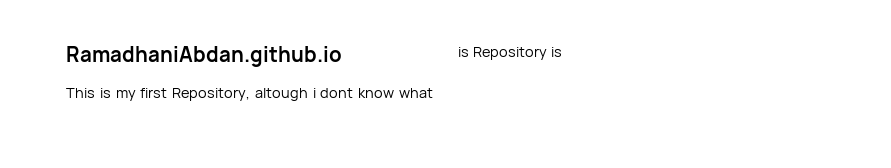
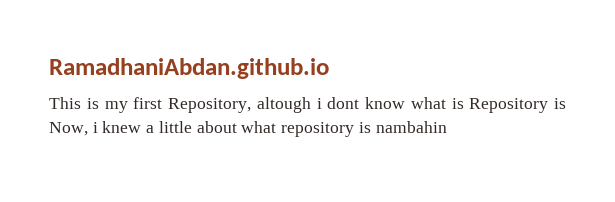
(562, 52) none -> [49,121,447,137] Now, i knew a little about what repository is nambahin

